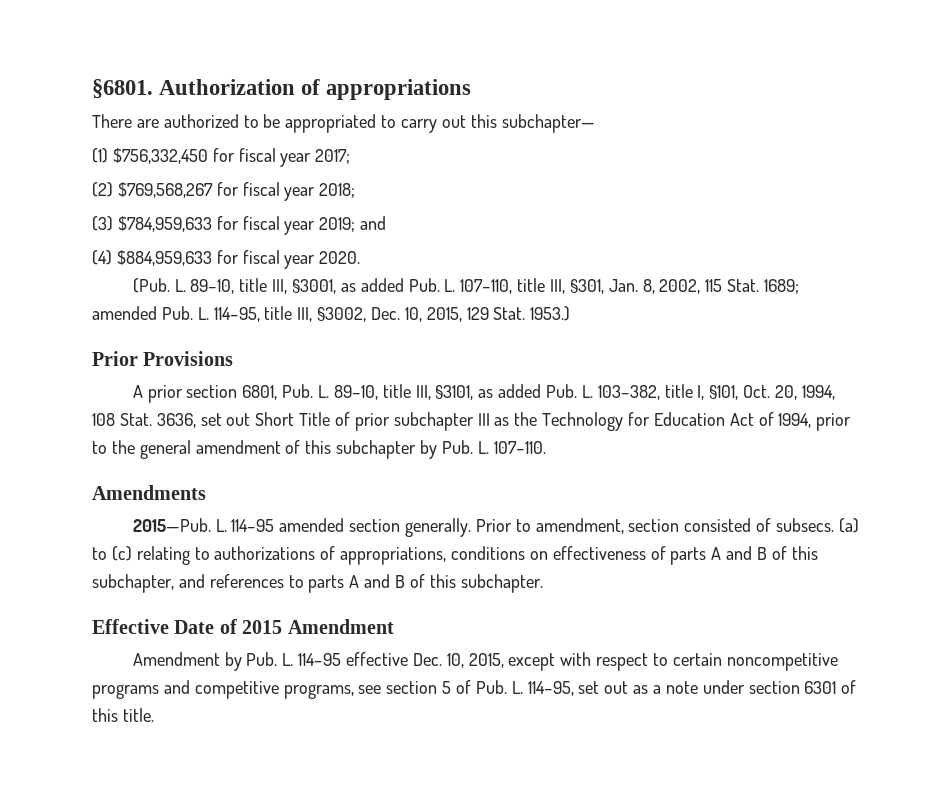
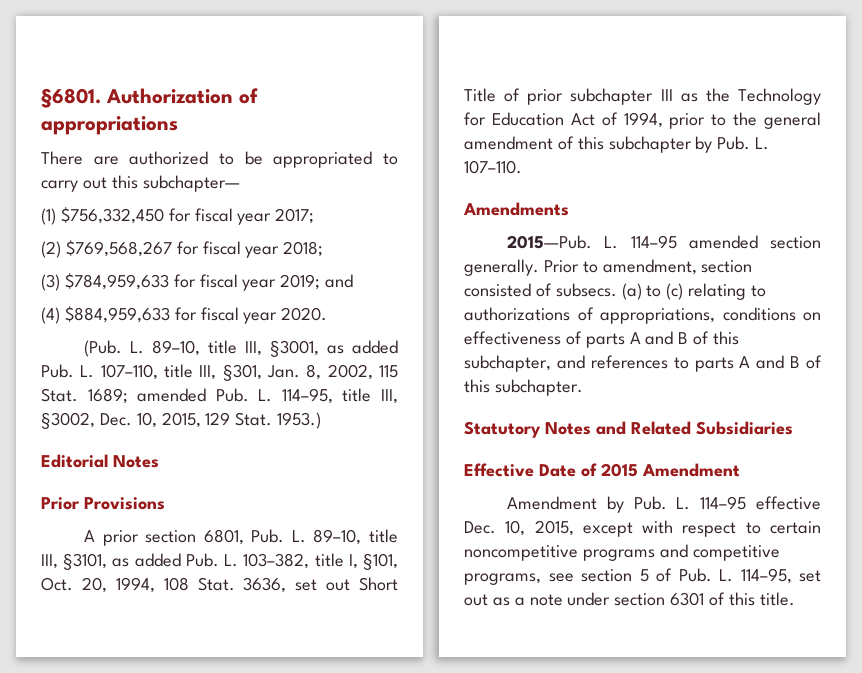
(571, 313) none -> [41,454,159,468] // Editorial Notes
(543, 583) none -> [464,421,793,438] // Statutory Notes and Related Subsidiaries

